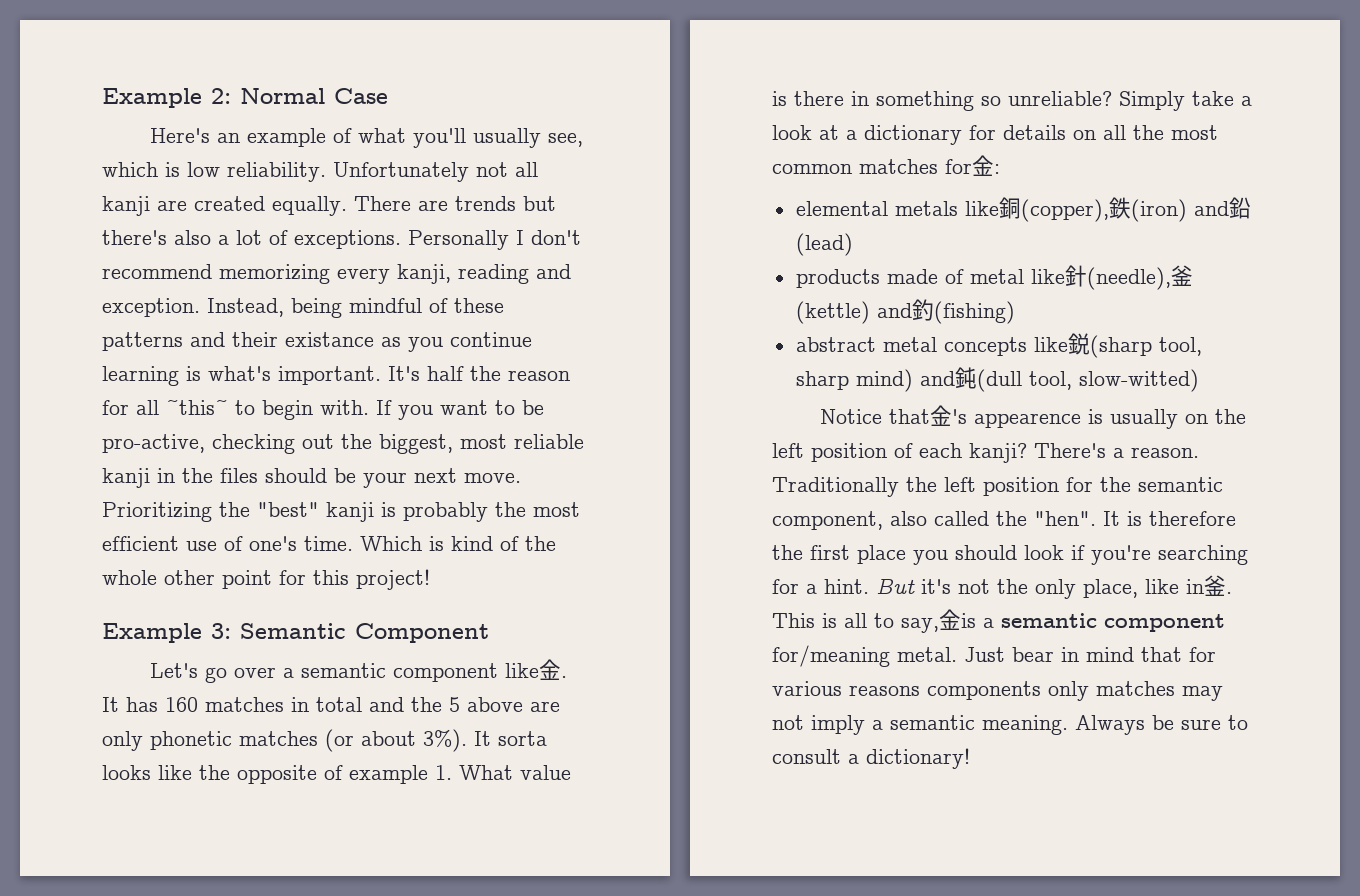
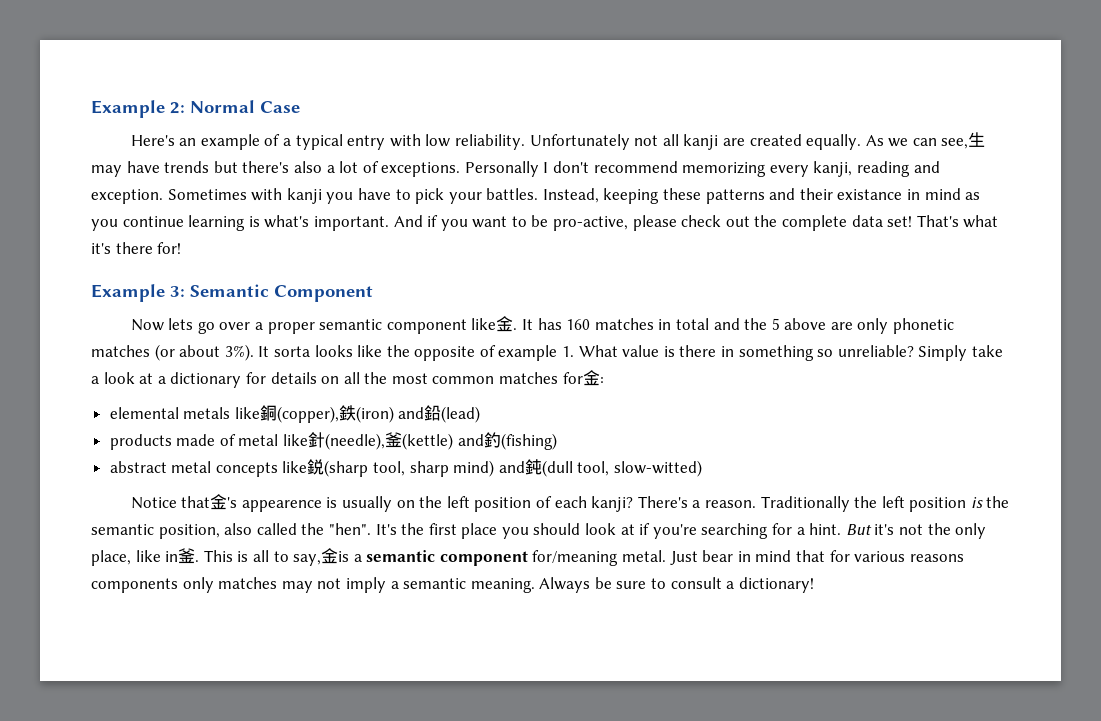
[358,128,584,148] [102,162,180,177] what you'll usually see, which is -> [283,134,421,150] a typical entry with
[354,196,448,211] There are -> [865,132,986,149] [91,161,160,177] As we can see,生may have
[207,298,448,318] Instead, being mindful of -> [167,188,660,204] Sometimes with kanji you have to pick your battles. Instead, keeping
(374, 339) none -> [907,188,961,200] in mind
[388,366,570,381] [102,399,392,420] It's half the reason for all ~this~ to begin with. If -> [393,215,439,227] And if
[212,434,584,454] [102,468,521,488] [102,502,580,522] [102,536,556,551] [102,569,430,590] checking out the biggest, most reliable kanji in the files should be your next move. Prioritizing the "best" kanji is probably the most efficient use of one's time. Which is kind of the whole other point for this project! -> [632,215,999,231] [91,242,182,254] please check out the complete data set! That's what it's there for!
[150,663,199,678] Let's -> [130,318,194,331] Now lets
(295, 673) none -> [267,322,315,334] proper
[1066,477,1093,492] for -> [970,497,983,508] is
[772,511,883,530] component, -> [158,524,220,539] position,
[1103,511,1236,526] It is therefore -> [375,524,397,535] It's
(1064, 552) none -> [620,524,635,535] at

